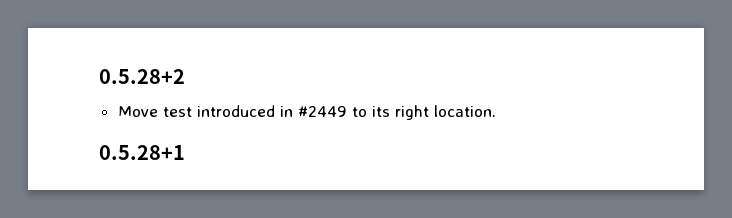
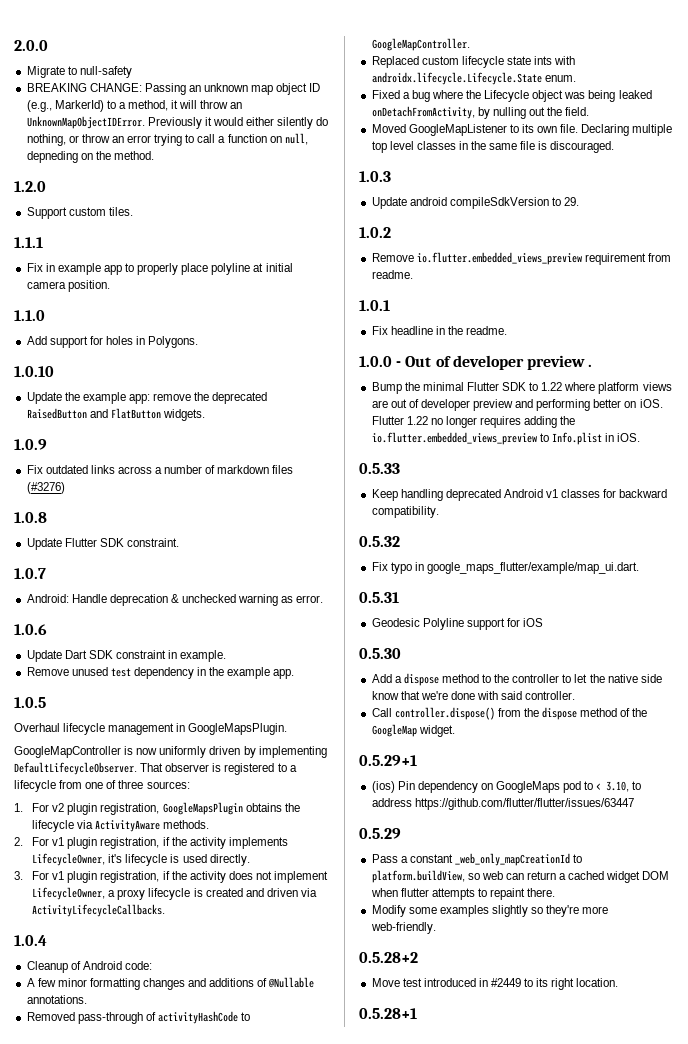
(99, 76) none -> [14,40,48,51] [26,66,132,78] [26,83,321,95] [26,100,243,112] [26,116,329,129] [26,133,308,146] [26,151,154,163] [14,181,46,192] [26,207,133,219] [14,237,43,248] [26,263,293,275] [26,280,110,292] [14,310,45,321] [26,336,199,348] [14,366,54,377] [26,392,268,404] [26,408,205,421] [14,439,47,450] [26,465,294,474] [26,482,65,494] [14,512,47,523] [26,538,179,550] [14,568,46,579] [26,594,324,606] [14,624,47,635] [26,650,227,662] [26,667,295,679] [14,697,46,708] [14,723,288,735] [14,746,327,758] [14,762,297,775] [14,780,190,792] [14,802,300,815] [32,820,210,832] [14,837,288,849] [32,853,250,866] [14,871,329,883] [32,887,317,900] [32,904,166,917] [14,935,47,946] [26,961,152,973] [26,977,315,990] [26,995,87,1004] [26,1011,251,1024] [371,38,470,51] [371,56,576,68] [371,72,576,85] [371,90,652,102] [371,106,590,119] [371,124,673,136] [371,141,615,153] [359,171,391,182] [371,197,580,209] [359,227,391,238] [371,252,671,265] [371,270,413,279] [359,300,390,311] [371,326,508,335] [359,355,593,370] [371,382,672,394] [371,399,663,411] [371,416,576,428] [371,432,641,445] [359,463,400,474] [371,489,668,501] [371,506,439,518] [359,536,400,547] [371,562,639,574] [359,592,399,603] [371,618,544,630] [359,648,401,659] [371,673,662,686] [371,691,576,700] [371,707,648,720] [371,724,455,737] [359,755,417,766] [371,781,642,793] [371,798,634,810] [359,828,401,839] [371,853,583,866] [371,870,670,883] [370,888,556,900] [371,905,609,917] [370,922,436,934] 2.0.0 // Migrate to null-safety // BREAKING CHANGE: Passing an unknown map object ID (e.g., MarkerId) to a method, it will throw an UnknownMapObjectIDError. Previously it would either silently do nothing, or throw an error trying to call a function on null, depneding on the method. // 1.2.0 // Support custom tiles. // 1.1.1 // Fix in example app to properly place polyline at initial camera position. // 1.1.0 // Add support for holes in Polygons. // 1.0.10 // Update the example app: remove the deprecated RaisedButton and FlatButton widgets. // 1.0.9 // Fix outdated links across a number of markdown files (#3276) // 1.0.8 // Update Flutter SDK constraint. // 1.0.7 // Android: Handle deprecation & unchecked warning as error. // 1.0.6 // Update Dart SDK constraint in example. // Remove unused test dependency in the example app. // 1.0.5 // Overhaul lifecycle management in GoogleMapsPlugin. // GoogleMapController is now uniformly driven by implementing DefaultLifecycleObserver. That observer is registered to a lifecycle from one of three sources: // 1. For v2 plugin registration, GoogleMapsPlugin obtains the lifecycle via ActivityAware methods. // 2. For v1 plugin registration, if the activity implements LifecycleOwner, it's lifecycle is used directly. // 3. For v1 plugin registration, if the activity does not implement LifecycleOwner, a proxy lifecycle is created and driven via ActivityLifecycleCallbacks. // 1.0.4 // Cleanup of Android code: // A few minor formatting changes and additions of @Nullable annotations. // Removed pass-through of activityHashCode to GoogleMapController. // Replaced custom lifecycle state ints with androidx.lifecycle.Lifecycle.State enum. // Fixed a bug where the Lifecycle object was being leaked onDetachFromActivity, by nulling out the field. // Moved GoogleMapListener to its own file. Declaring multiple top level classes in the same file is discouraged. // 1.0.3 // Update android compileSdkVersion to 29. // 1.0.2 // Remove io.flutter.embedded_views_preview requirement from readme. // 1.0.1 // Fix headline in the readme. // 1.0.0 - Out of developer preview . // Bump the minimal Flutter SDK to 1.22 where platform views are out of developer preview and performing better on iOS. Flutter 1.22 no longer requires adding the io.flutter.embedded_views_preview to Info.plist in iOS. // 0.5.33 // Keep handling deprecated Android v1 classes for backward compatibility. // 0.5.32 // Fix typo in google_maps_flutter/example/map_ui.dart. // 0.5.31 // Geodesic Polyline support for iOS // 0.5.30 // Add a dispose method to the controller to let the native side know that we're done with said controller. // Call controller.dispose() from the dispose method of the GoogleMap widget. // 0.5.29+1 // (ios) Pin dependency on GoogleMaps pod to < 3.10, to address https://github.com/flutter/flutter/issues/63447 // 0.5.29 // Pass a constant _web_only_mapCreationId to platform.buildView, so web can return a cached widget DOM when flutter attempts to repaint there. // Modify some examples slightly so they're more web-friendly. //

